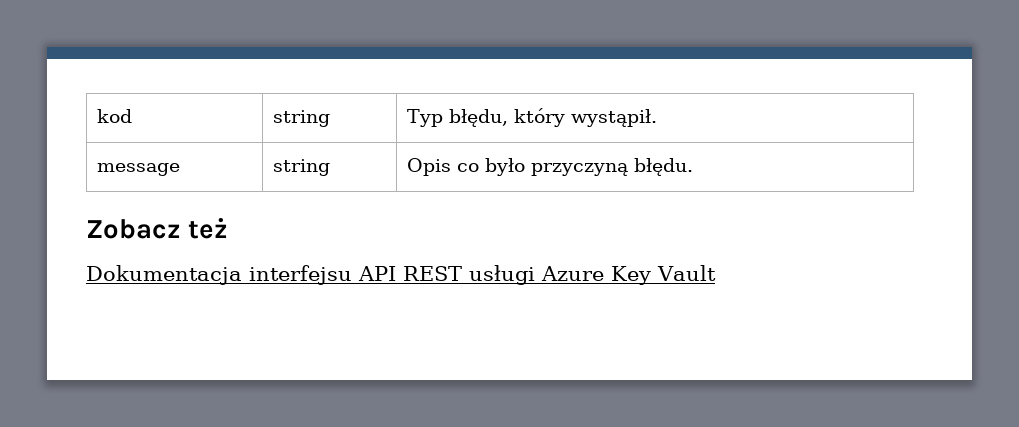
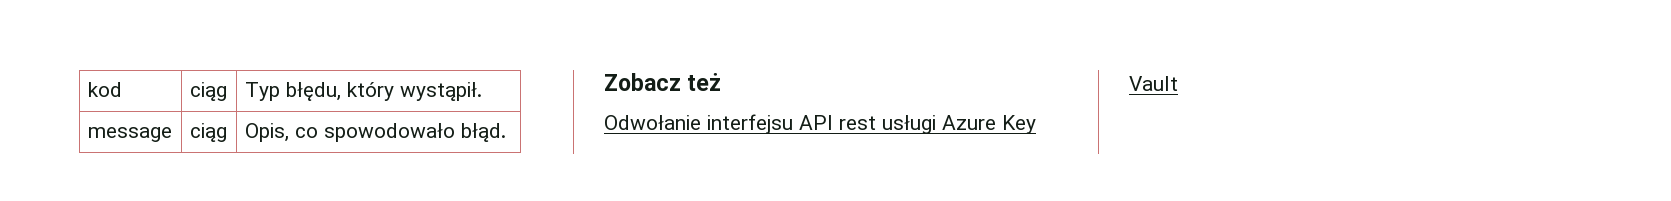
[273,110,331,127] string -> [189,82,227,101] ciąg
[273,159,331,176] [407,158,694,176] string | Opis co było przyczyną błędu. -> [189,123,227,142] [244,123,506,142] ciąg | Opis, co spowodowało błąd.
[86,265,242,285] Dokumentacja -> [604,115,701,130] Odwołanie
[403,266,462,281] REST -> [839,116,876,130] rest

